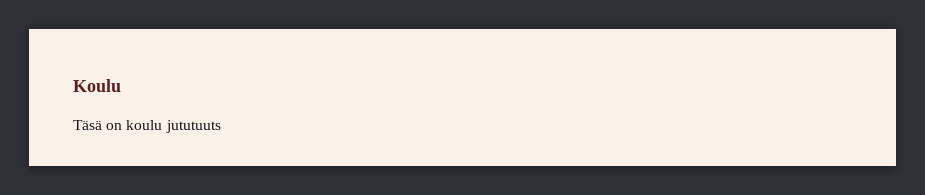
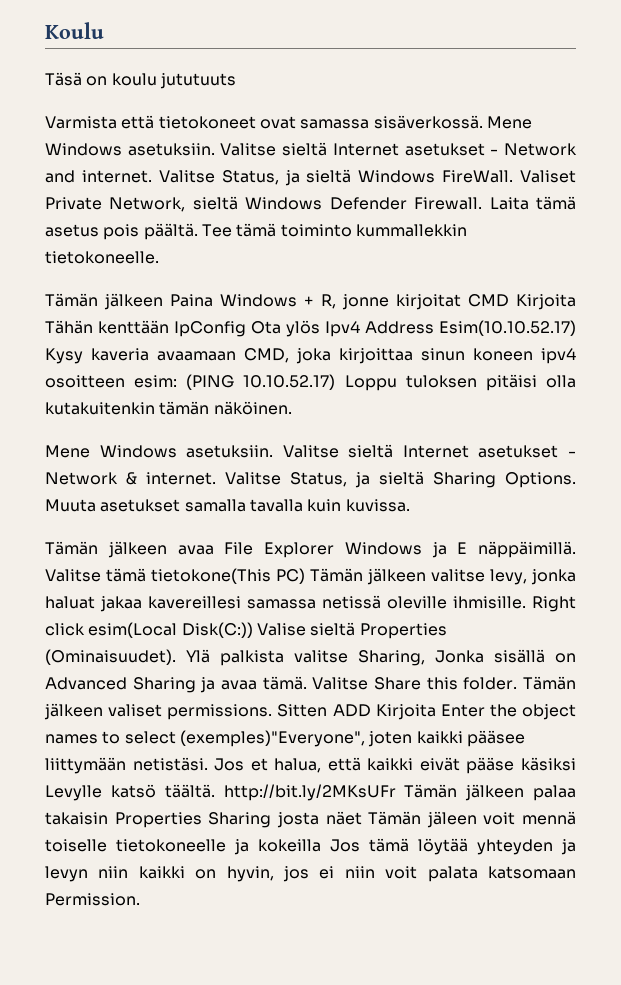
(221, 126) none -> [45,115,532,129] [45,142,577,156] [45,169,576,186] [45,196,577,212] [45,223,467,240] [45,251,159,264] [45,293,576,310] [45,320,576,337] [45,348,576,364] [45,374,577,391] [45,401,292,415] [45,444,576,458] [45,471,576,488] [45,499,410,512] [45,541,576,558] [45,568,576,585] [45,595,576,612] [45,622,447,639] [45,649,576,666] [45,676,576,693] [44,703,576,720] [45,730,525,747] [45,757,576,774] [45,784,576,801] [45,811,576,828] [45,838,576,855] [45,866,576,882] [45,893,140,906] // Varmista että tietokoneet ovat samassa sisäverkossä. Mene Windows asetuksiin. Valitse sieltä Internet asetukset - Network and internet. Valitse Status, ja sieltä Windows FireWall. Valiset Private Network, sieltä Windows Defender Firewall. Laita tämä asetus pois päältä. Tee tämä toiminto kummallekkin tietokoneelle. // Tämän jälkeen Paina Windows + R, jonne kirjoitat CMD Kirjoita Tähän kenttään IpConfig Ota ylös Ipv4 Address Esim(10.10.52.17) Kysy kaveria avaamaan CMD, joka kirjoittaa sinun koneen ipv4 osoitteen esim: (PING 10.10.52.17) Loppu tuloksen pitäisi olla kutakuitenkin tämän näköinen. // Mene Windows asetuksiin. Valitse sieltä Internet asetukset - Network & internet. Valitse Status, ja sieltä Sharing Options. Muuta asetukset samalla tavalla kuin kuvissa. // Tämän jälkeen avaa File Explorer Windows ja E näppäimillä. Valitse tämä tietokone(This PC) Tämän jälkeen valitse levy, jonka haluat jakaa kavereillesi samassa netissä oleville ihmisille. Right click esim(Local Disk(C:)) Valise sieltä Properties (Ominaisuudet). Ylä palkista valitse Sharing, Jonka sisällä on Advanced Sharing ja avaa tämä. Valitse Share this folder. Tämän jälkeen valiset permissions. Sitten ADD Kirjoita Enter the object names to select (exemples)"Everyone", joten kaikki pääsee liittymään netistäsi. Jos et halua, että kaikki eivät pääse käsiksi Levylle katsö täältä. http://bit.ly/2MKsUFr Tämän jälkeen palaa takaisin Properties Sharing josta näet Tämän jäleen voit mennä toiselle tietokoneelle ja kokeilla Jos tämä löytää yhteyden ja levyn niin kaikki on hyvin, jos ei niin voit palata katsomaan Permission.

